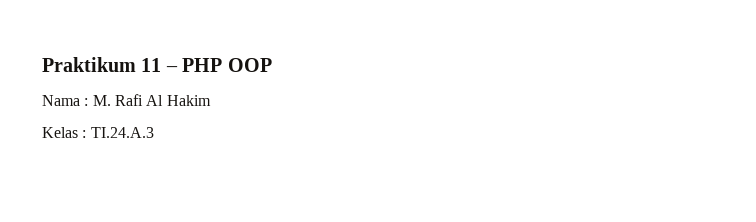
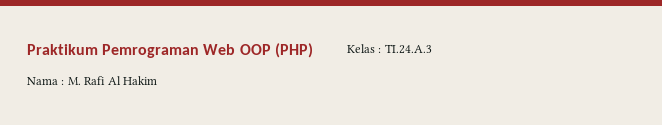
[141,58,223,72] 11 – PHP -> [102,44,236,58] Pemrograman Web
(272, 65) none -> [274,43,313,58] (PHP)

